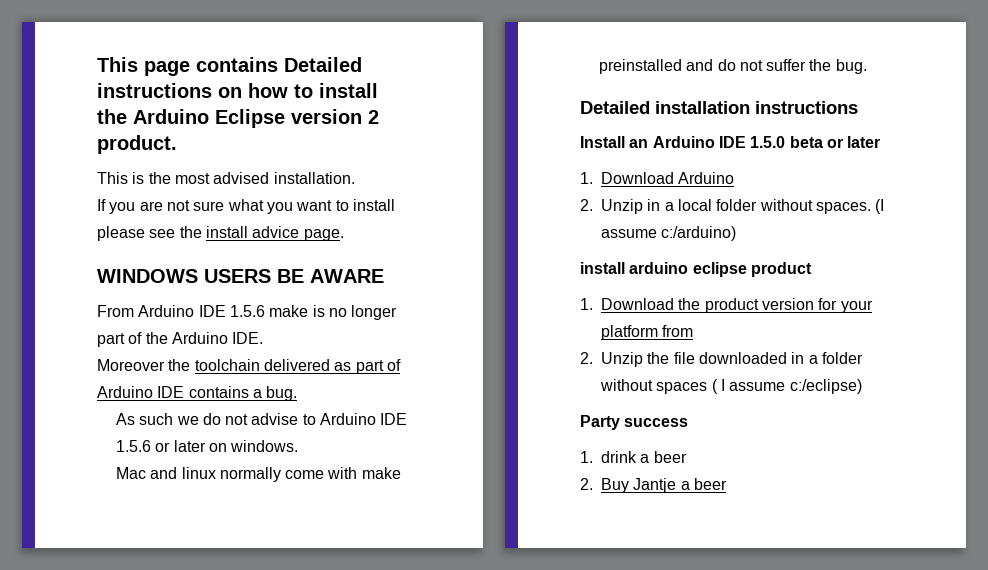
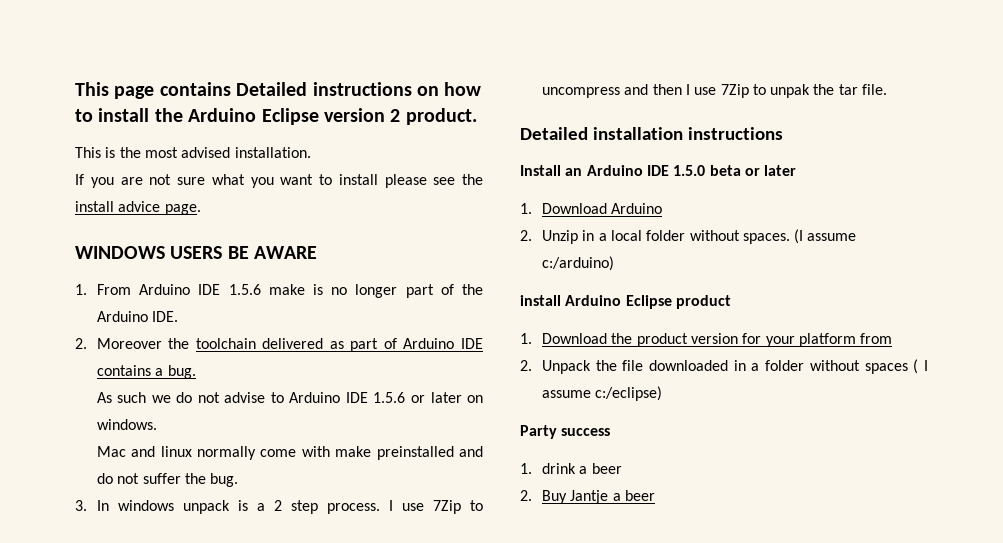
(384, 276) none -> [75,284,87,295] 1.
(264, 338) none -> [75,338,87,349] 2.
(867, 66) none -> [75,500,483,514] [541,84,888,98] // 3. In windows unpack is a 2 step process. I use 7Zip to uncompress and then I use 7Zip to unpak the tar file.
[629,262,747,277] arduino eclipse -> [565,295,672,309] Arduino Eclipse
[601,352,643,367] Unzip -> [541,360,591,374] Unpack

